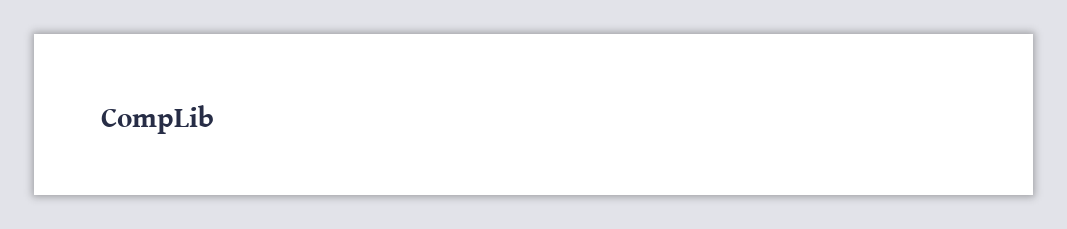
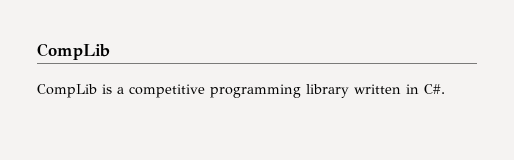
[101,105,214,134] CompLib -> [37,43,110,60] [37,84,445,98] CompLib // CompLib is a competitive programming library written in C#.

